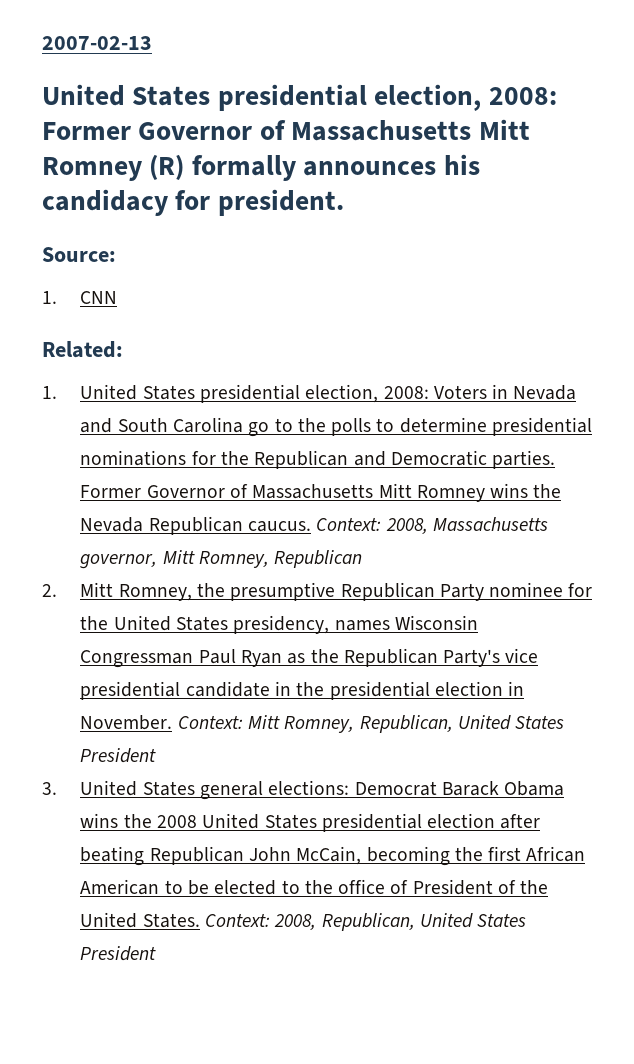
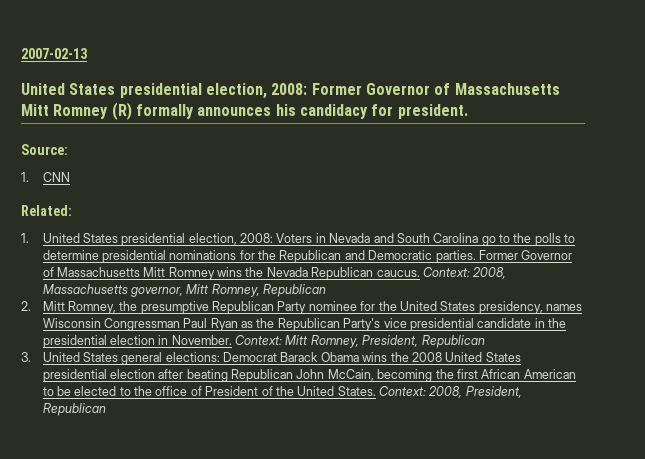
[359,715,565,733] [80,748,157,763] Republican, United States President -> [362,335,485,348] President, Republican
[321,913,527,931] [80,946,157,961] Republican, United States President -> [465,386,522,398] [42,403,106,416] President, Republican

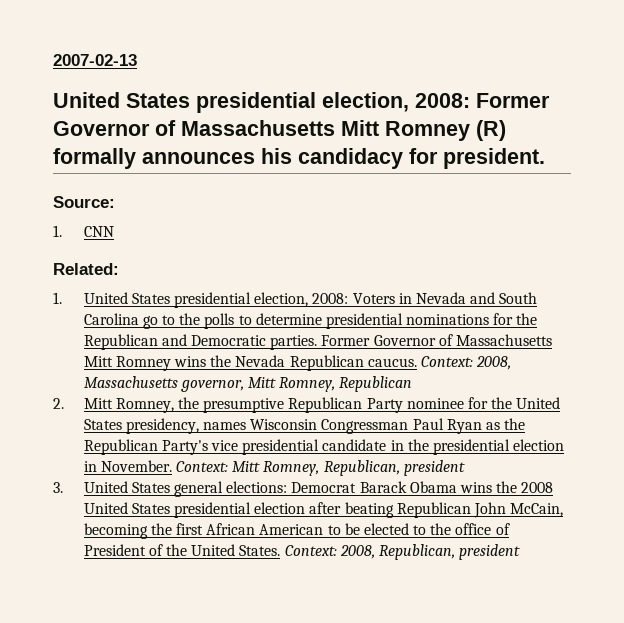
[362,335,485,348] President, Republican -> [323,460,465,476] Republican, president
[465,386,522,398] [42,403,106,416] President, Republican -> [378,544,521,560] Republican, president

